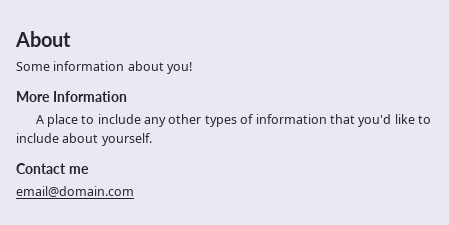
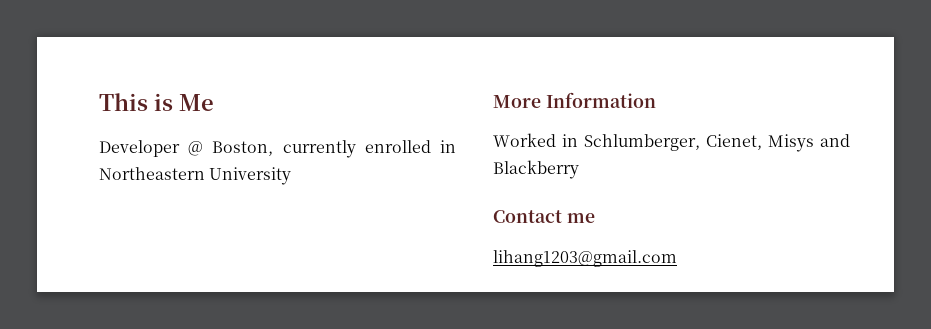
[15,31,71,47] [16,61,193,74] [16,91,127,102] [35,114,432,127] [16,133,152,146] About // Some information about you! // More Information // A place to include any other types of information that you'd like to include about yourself. -> [99,93,214,111] [99,140,456,158] [99,167,292,185] [493,92,656,108] [493,133,850,152] [493,160,579,179] This is Me // Developer @ Boston, currently enrolled in Northeastern University // More Information // Worked in Schlumberger, Cienet, Misys and Blackberry
[16,186,134,197] email@domain.com -> [493,250,677,267] lihang1203@gmail.com

